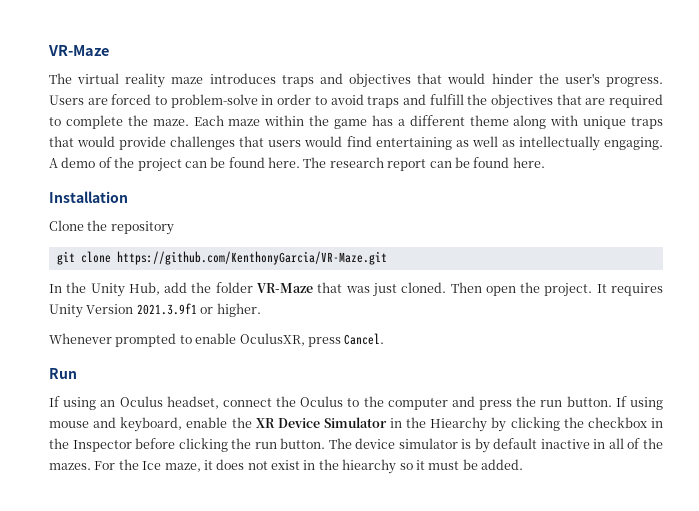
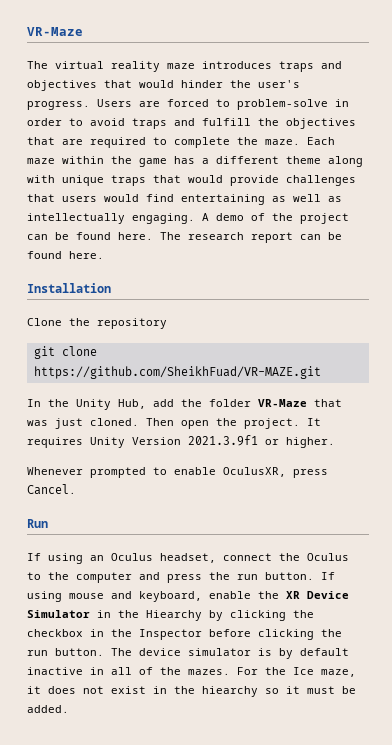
[116,251,387,265] https://github.com/KenthonyGarcia/VR-Maze.git -> [33,366,321,379] https://github.com/SheikhFuad/VR-MAZE.git

